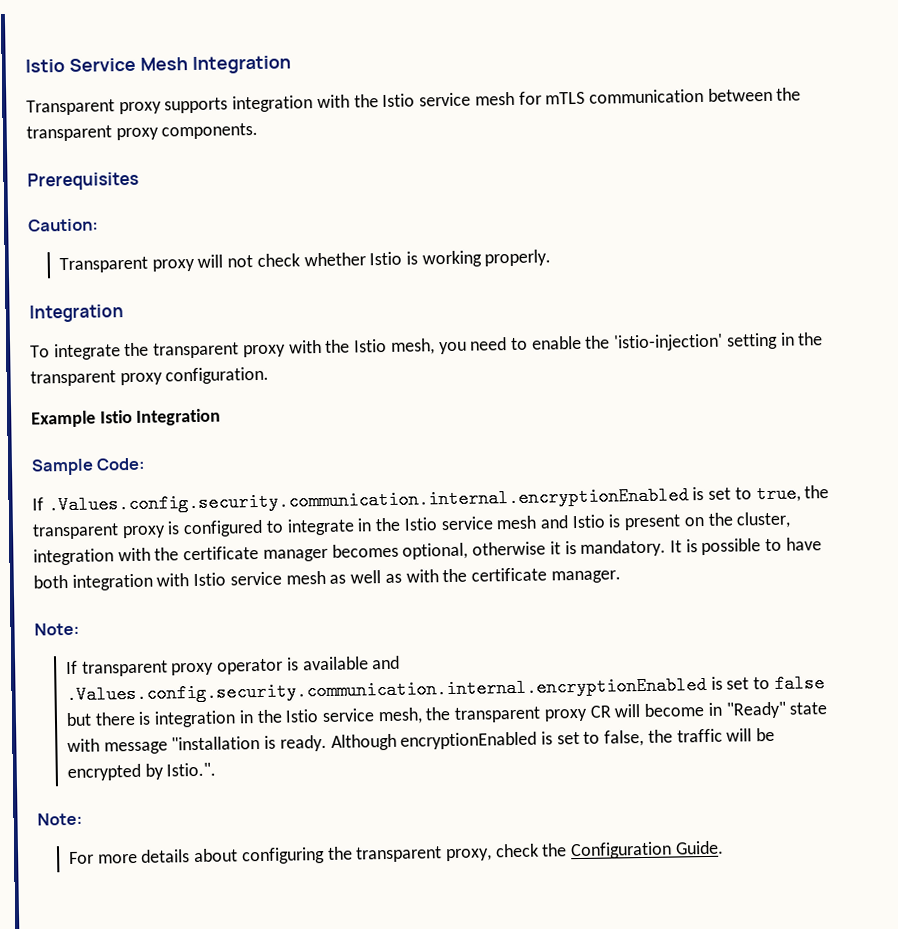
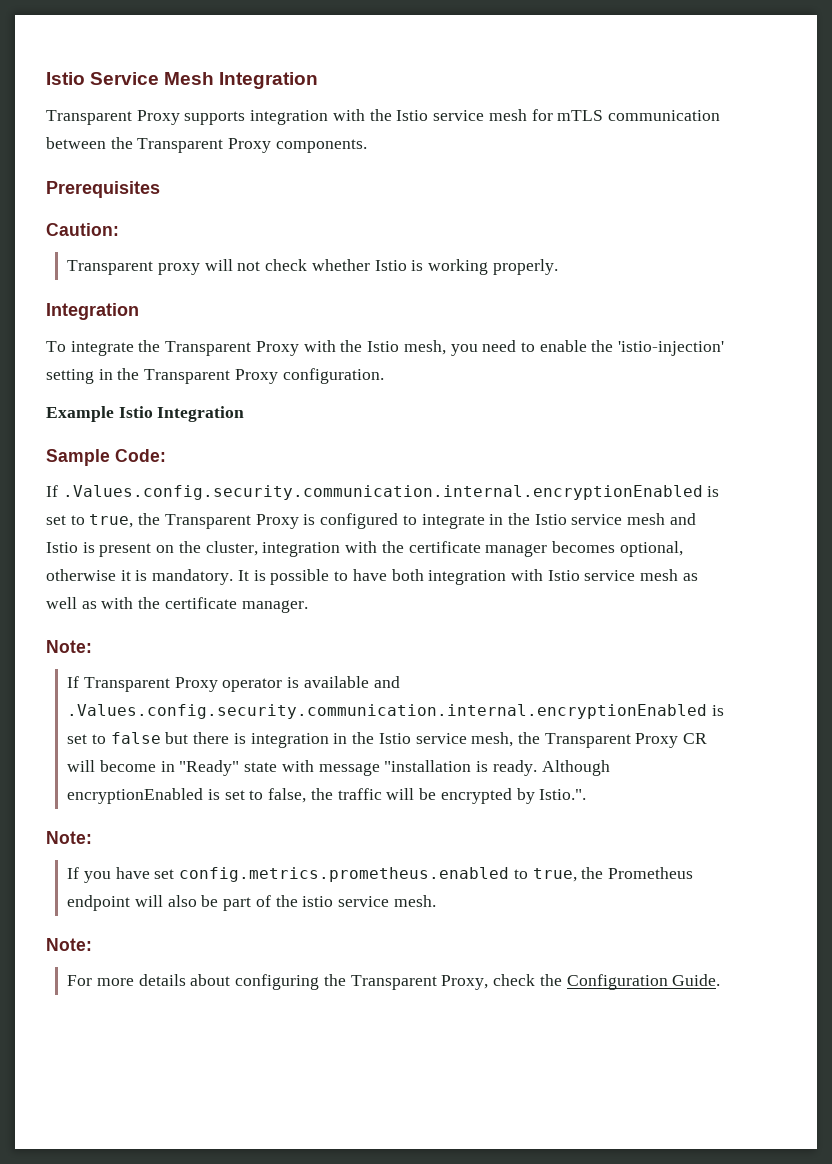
[118,101,162,115] proxy -> [136,110,180,125] Proxy
[26,125,159,142] transparent proxy -> [137,138,272,153] Transparent Proxy
[153,342,286,359] transparent proxy -> [165,341,299,356] Transparent Proxy
[30,370,163,387] transparent proxy -> [144,369,278,384] Transparent Proxy
[32,523,166,540] transparent proxy -> [164,514,299,529] Transparent Proxy
[81,660,215,677] transparent proxy -> [84,677,218,692] Transparent Proxy
[454,706,588,723] transparent proxy -> [544,733,679,748] Transparent Proxy
(83, 819) none -> [67,867,694,883] [67,895,436,911] [46,938,92,951] // If you have set config.metrics.prometheus.enabled to true, the Prometheus endpoint will also be part of the istio service mesh. // Note:
[356,846,493,863] transparent proxy, -> [350,975,489,990] Transparent Proxy,

